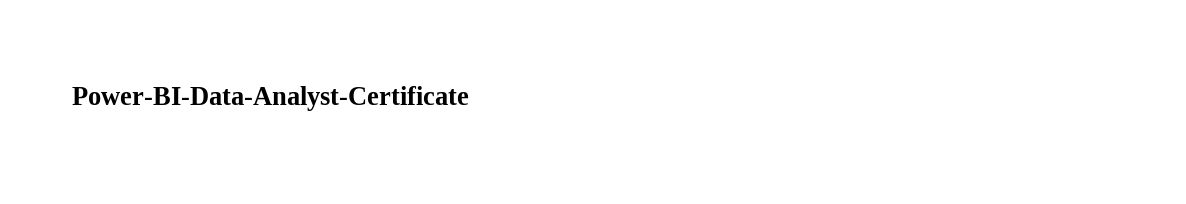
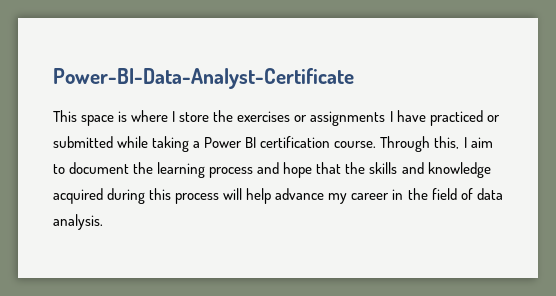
(469, 98) none -> [53,110,500,126] [53,136,493,152] [53,162,491,178] [53,188,503,204] [53,214,103,230] // This space is where I store the exercises or assignments I have practiced or submitted while taking a Power BI certification course. Through this, I aim to document the learning process and hope that the skills and knowledge acquired during this process will help advance my career in the field of data analysis.

